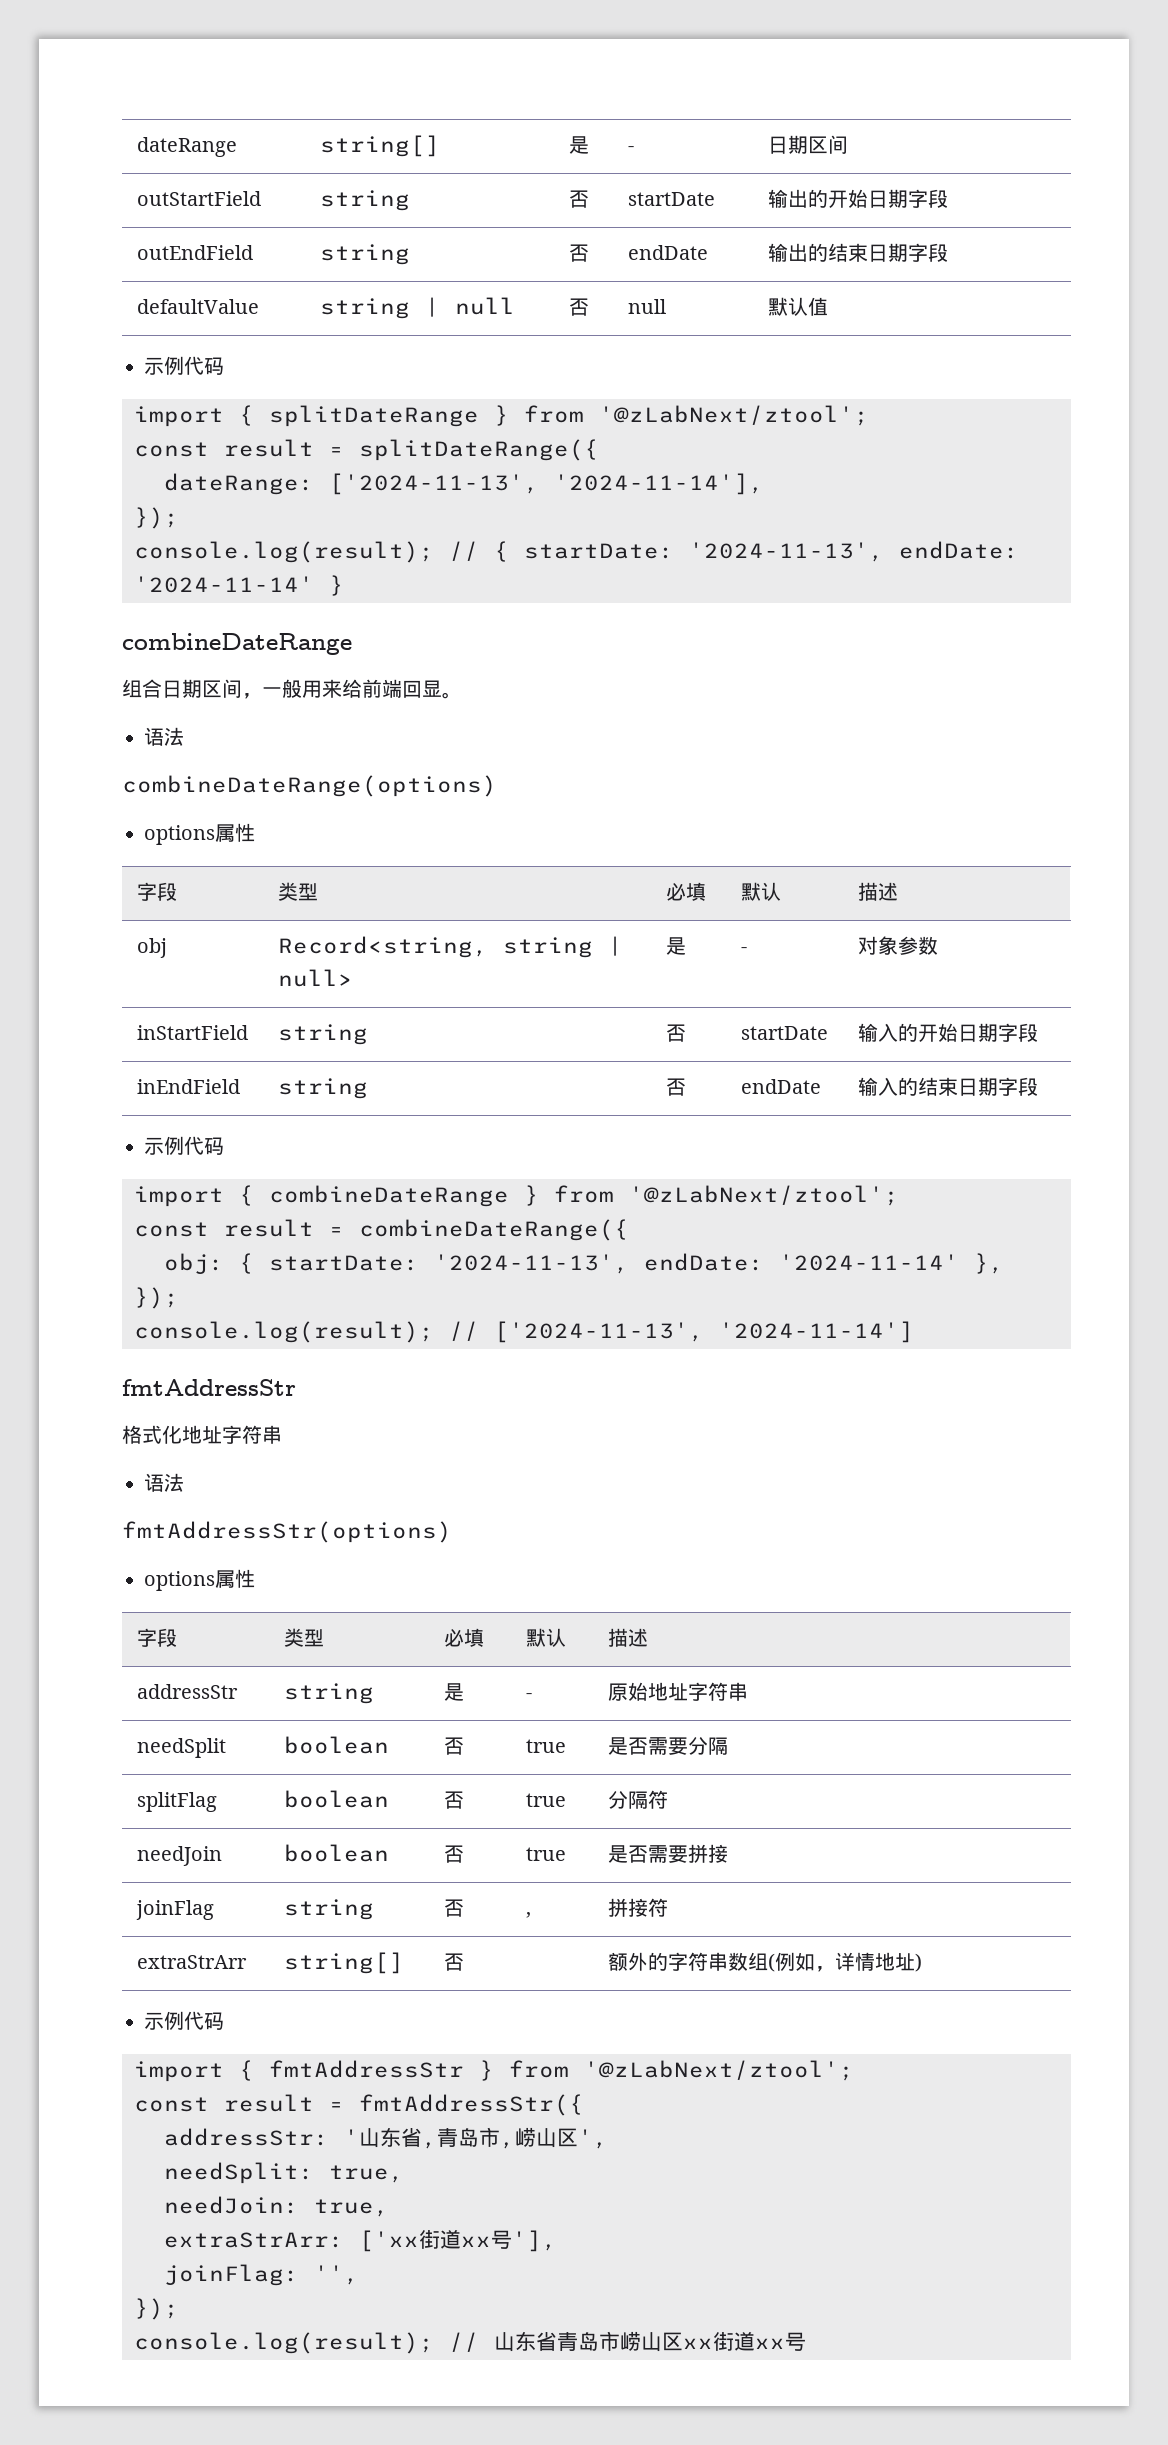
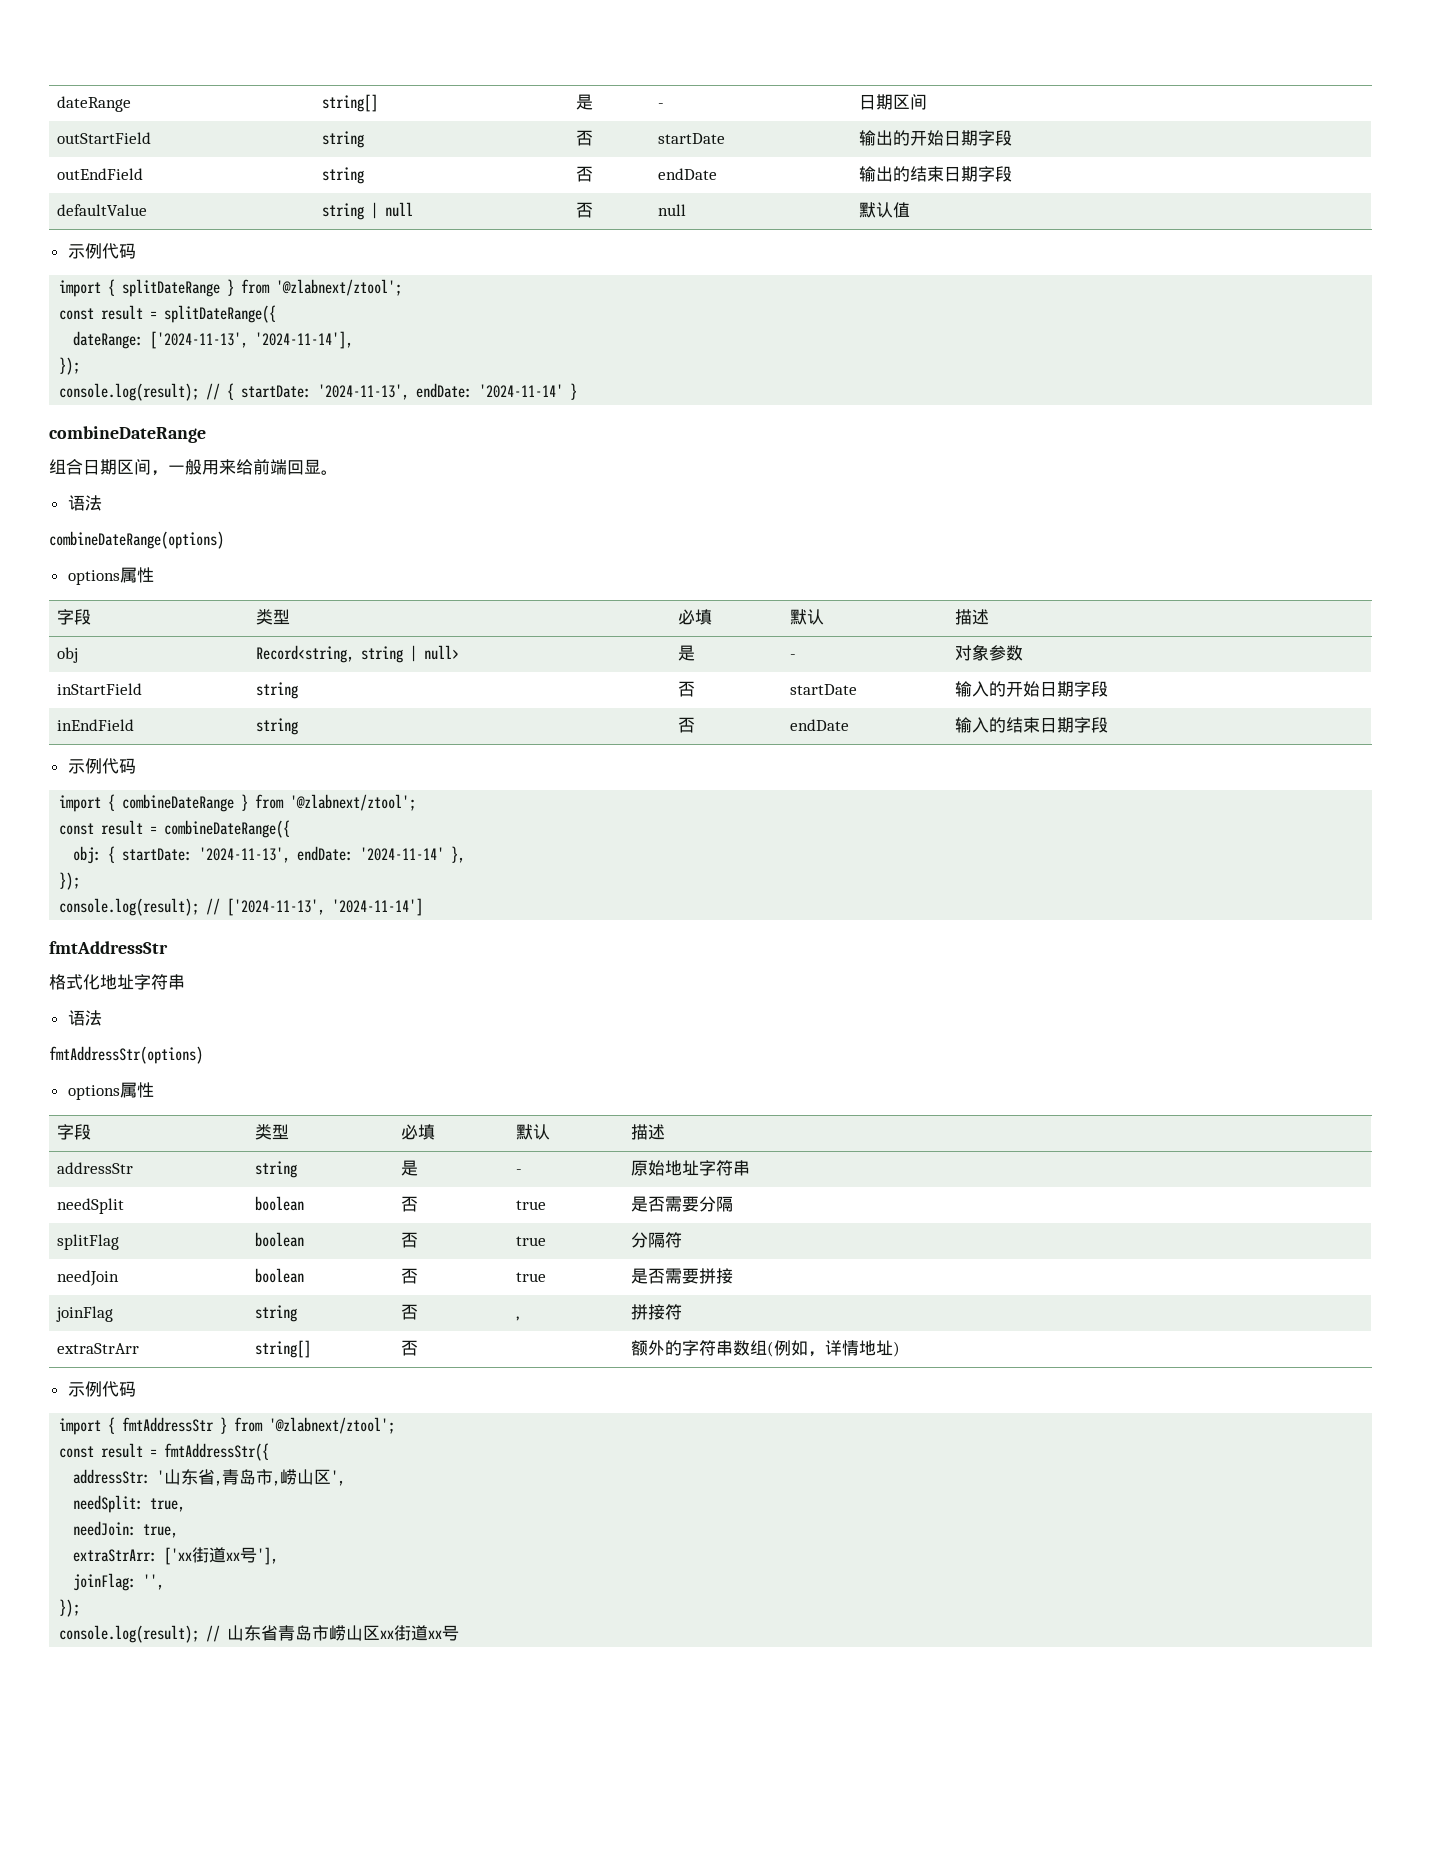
[599,405,869,426] '@zLabNext/ztool'; -> [276,279,403,296] '@zlabnext/ztool';
[629,1185,899,1206] '@zLabNext/ztool'; -> [290,794,417,811] '@zlabnext/ztool';
[584,2060,854,2081] '@zLabNext/ztool'; -> [269,1417,396,1434] '@zlabnext/ztool';

